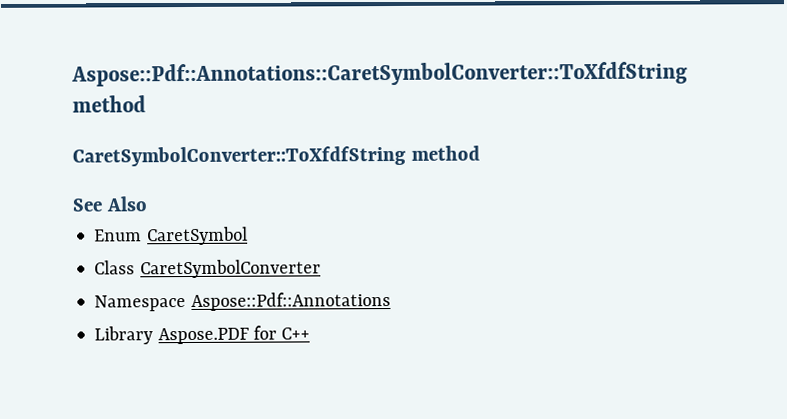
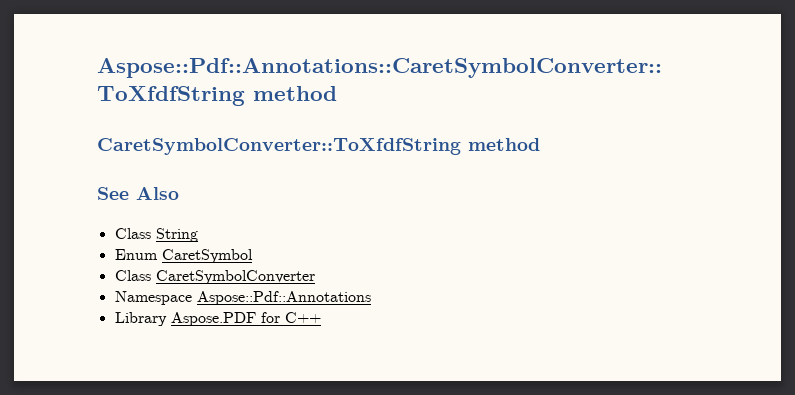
(148, 204) none -> [114,228,198,242] // Class String

